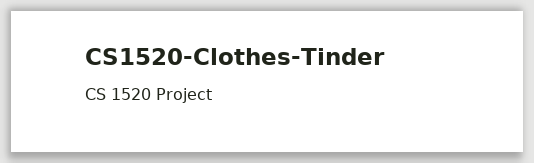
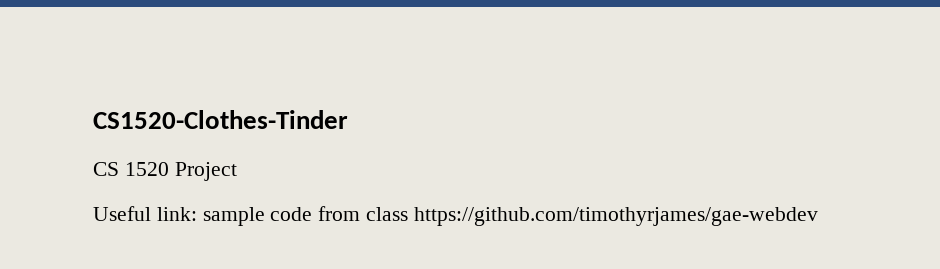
(212, 95) none -> [93,206,818,226] // Useful link: sample code from class https://github.com/timothyrjames/gae-webdev

